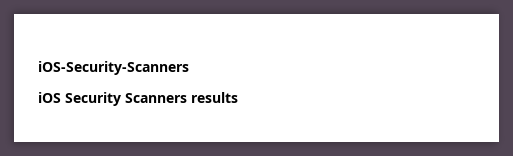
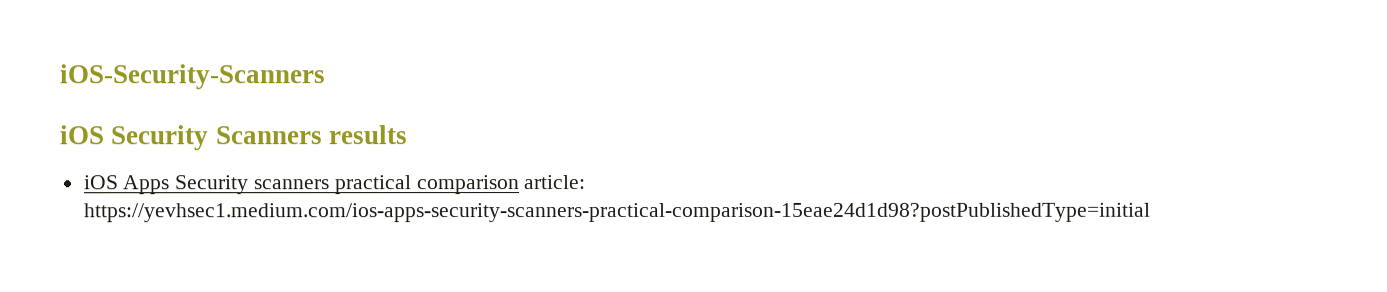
(238, 97) none -> [83,175,587,195] [83,202,1151,223] // iOS Apps Security scanners practical comparison article: https://yevhsec1.medium.com/ios-apps-security-scanners-practical-comparison-15eae24d1d98?postPublishedType=initial

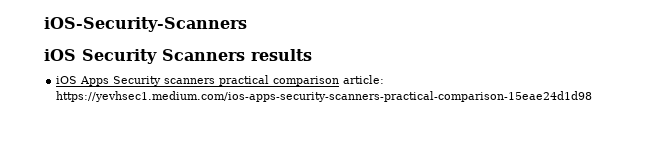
[83,202,1151,223] https://yevhsec1.medium.com/ios-apps-security-scanners-practical-comparison-15eae24d1d98?postPublishedType=initial -> [56,91,593,102] https://yevhsec1.medium.com/ios-apps-security-scanners-practical-comparison-15eae24d1d98

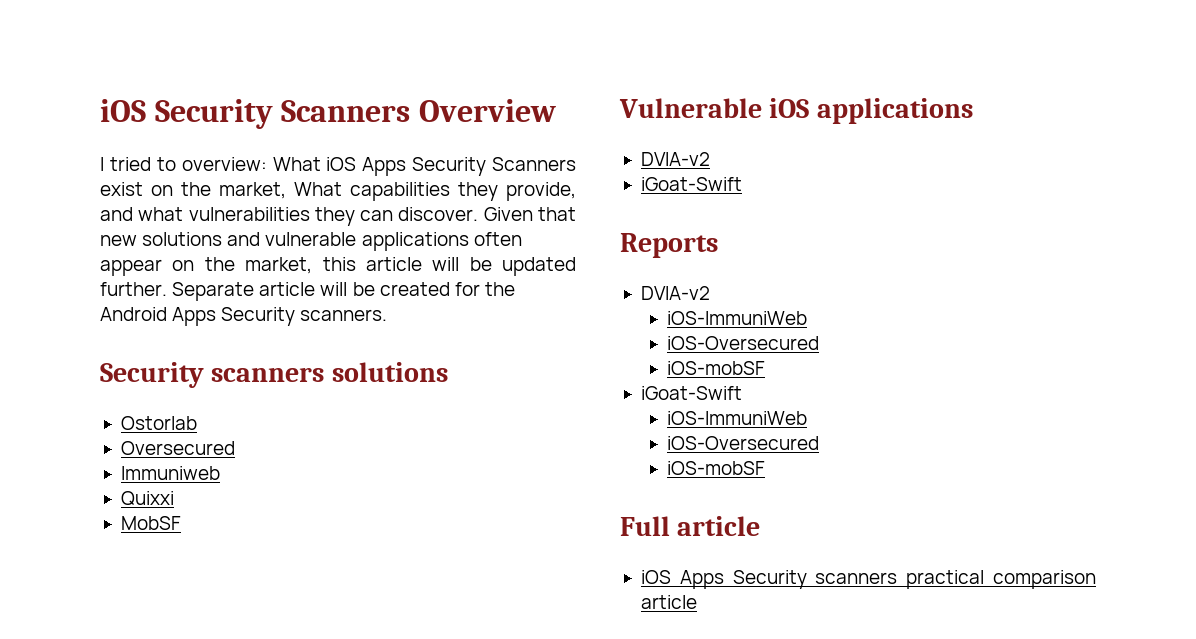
[44,17,247,32] iOS-Security-Scanners // -> (100, 110) none
[251,49,312,61] results -> [418,99,556,122] [100,157,576,176] [100,182,576,201] [100,207,576,226] [100,232,522,251] [100,257,576,276] [100,282,515,301] [100,307,388,326] [100,362,448,388] [120,416,197,430] [120,441,235,455] [120,466,220,480] [120,491,174,506] [120,516,181,530] [619,98,973,124] [640,152,710,166] [640,177,742,191] [620,233,718,258] [640,286,710,300] [667,311,808,325] [667,336,820,350] [667,361,766,375] [640,386,742,400] [667,411,808,425] [667,436,820,450] [667,461,766,475] [620,516,761,536] Overview // I tried to overview: What iOS Apps Security Scanners exist on the market, What capabilities they provide, and what vulnerabilities they can discover. Given that new solutions and vulnerable applications often appear on the market, this article will be updated further. Separate article will be created for the Android Apps Security scanners. // Security scanners solutions // Ostorlab // Oversecured // Immuniweb // Quixxi // MobSF // Vulnerable iOS applications // DVIA-v2 // iGoat-Swift // Reports // DVIA-v2 // iOS-ImmuniWeb // iOS-Oversecured // iOS-mobSF // iGoat-Swift // iOS-ImmuniWeb // iOS-Oversecured // iOS-mobSF // Full article
[343,75,385,84] [56,91,593,102] article: https://yevhsec1.medium.com/ios-apps-security-scanners-practical-comparison-15eae24d1d98 -> [640,595,697,609] article

